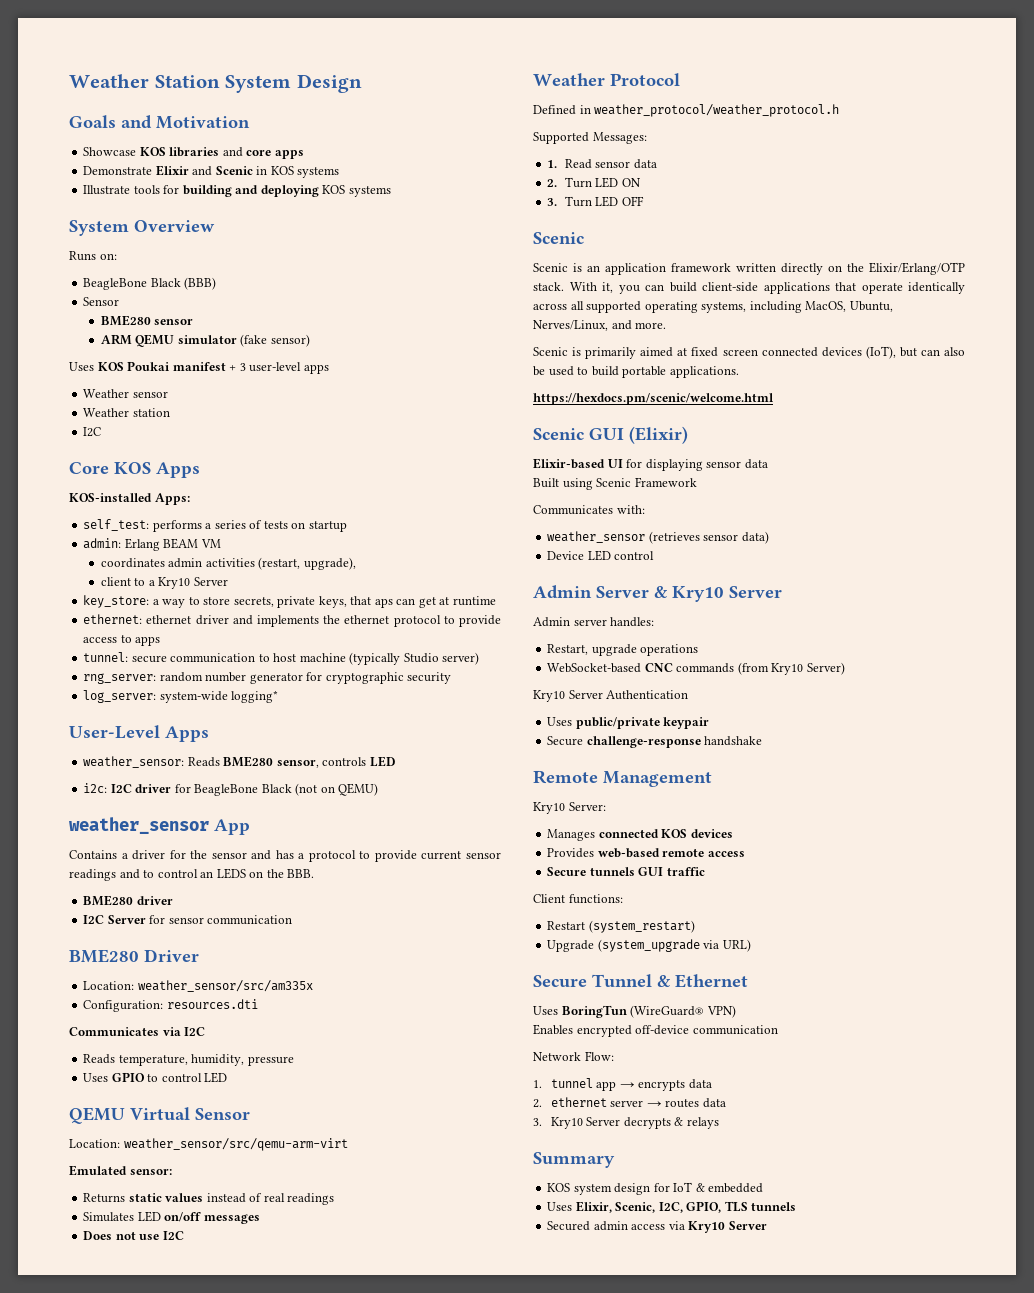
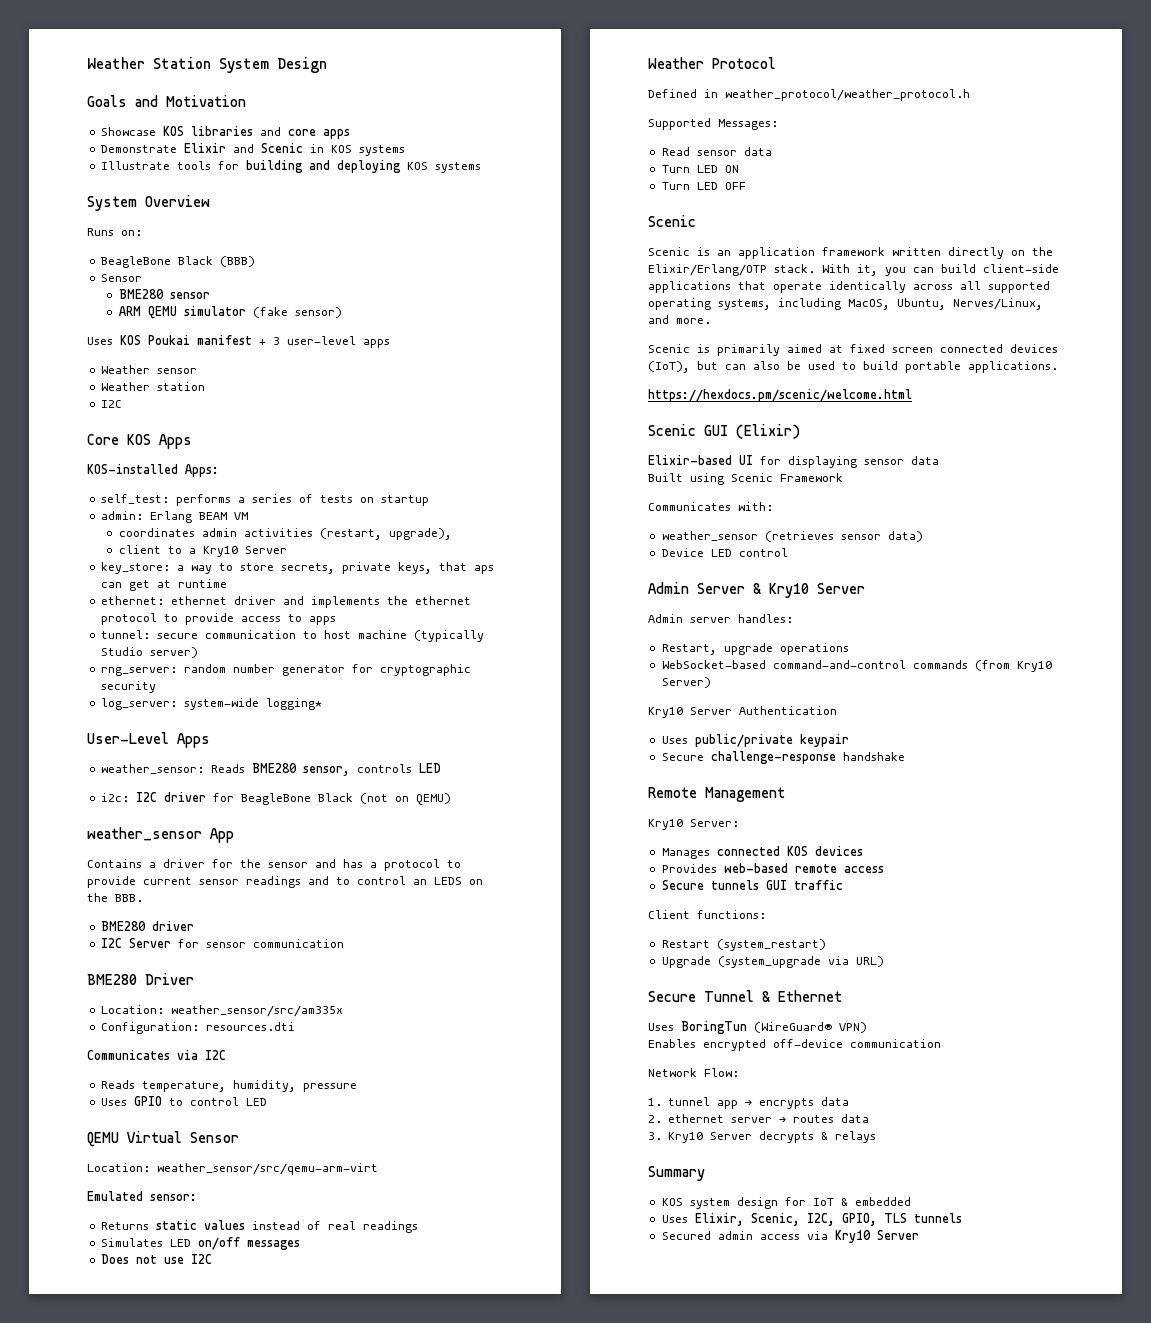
[547,160,558,168] 1. -> (778, 124) none
[547,179,558,187] 2. -> (772, 151) none
[547,198,558,206] 3. -> (739, 169) none
[644,663,673,672] CNC -> [772,660,906,669] command-and-control

